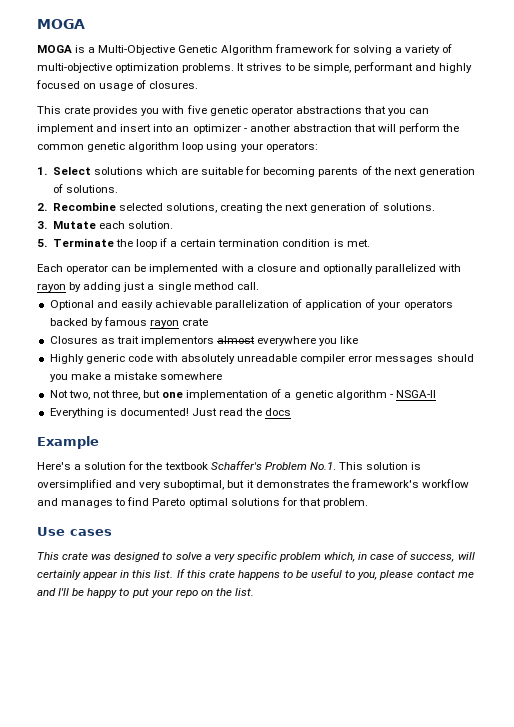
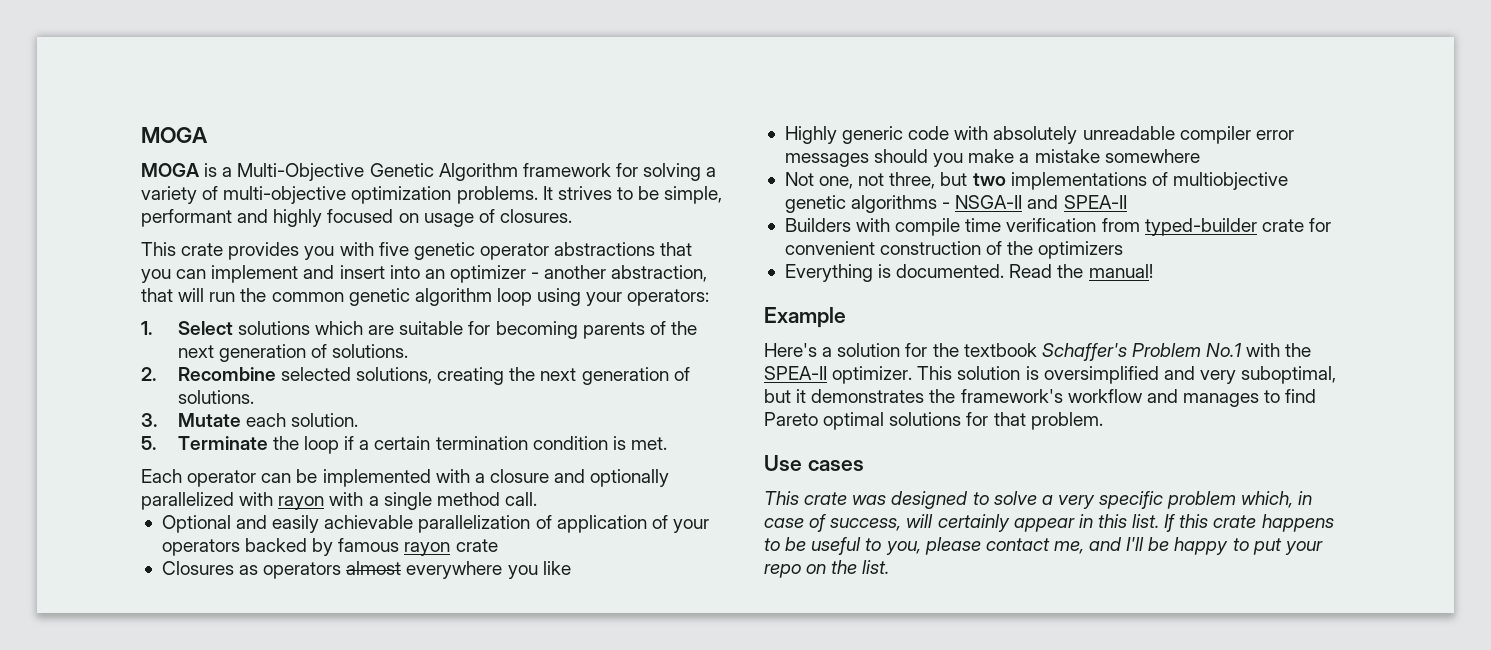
[292,124,352,132] abstraction -> [611,265,708,282] abstraction,
[399,123,441,134] perform -> [209,292,236,302] run
[69,282,146,292] by adding just -> [329,492,364,506] with
[116,336,214,346] trait implementors -> [263,562,342,579] operators
[68,390,90,400] two, -> [819,176,854,189] one,
[162,389,436,400] [49,408,292,418] one implementation of a genetic algorithm - NSGA-II // Everything is documented! Just read the docs -> [972,172,1288,190] [784,195,1127,213] [784,218,1331,236] [784,241,1124,259] [784,264,1153,282] two implementations of multiobjective genetic algorithms - NSGA-II and SPEA-II // Builders with compile time verification from typed-builder crate for convenient construction of the optimizers // Everything is documented. Read the manual!
[309,462,336,470] No.1. -> [1206,343,1312,357] [764,366,913,384] No.1 with the SPEA-II optimizer.
[457,572,474,578] me -> [1053,541,1084,554] me,

